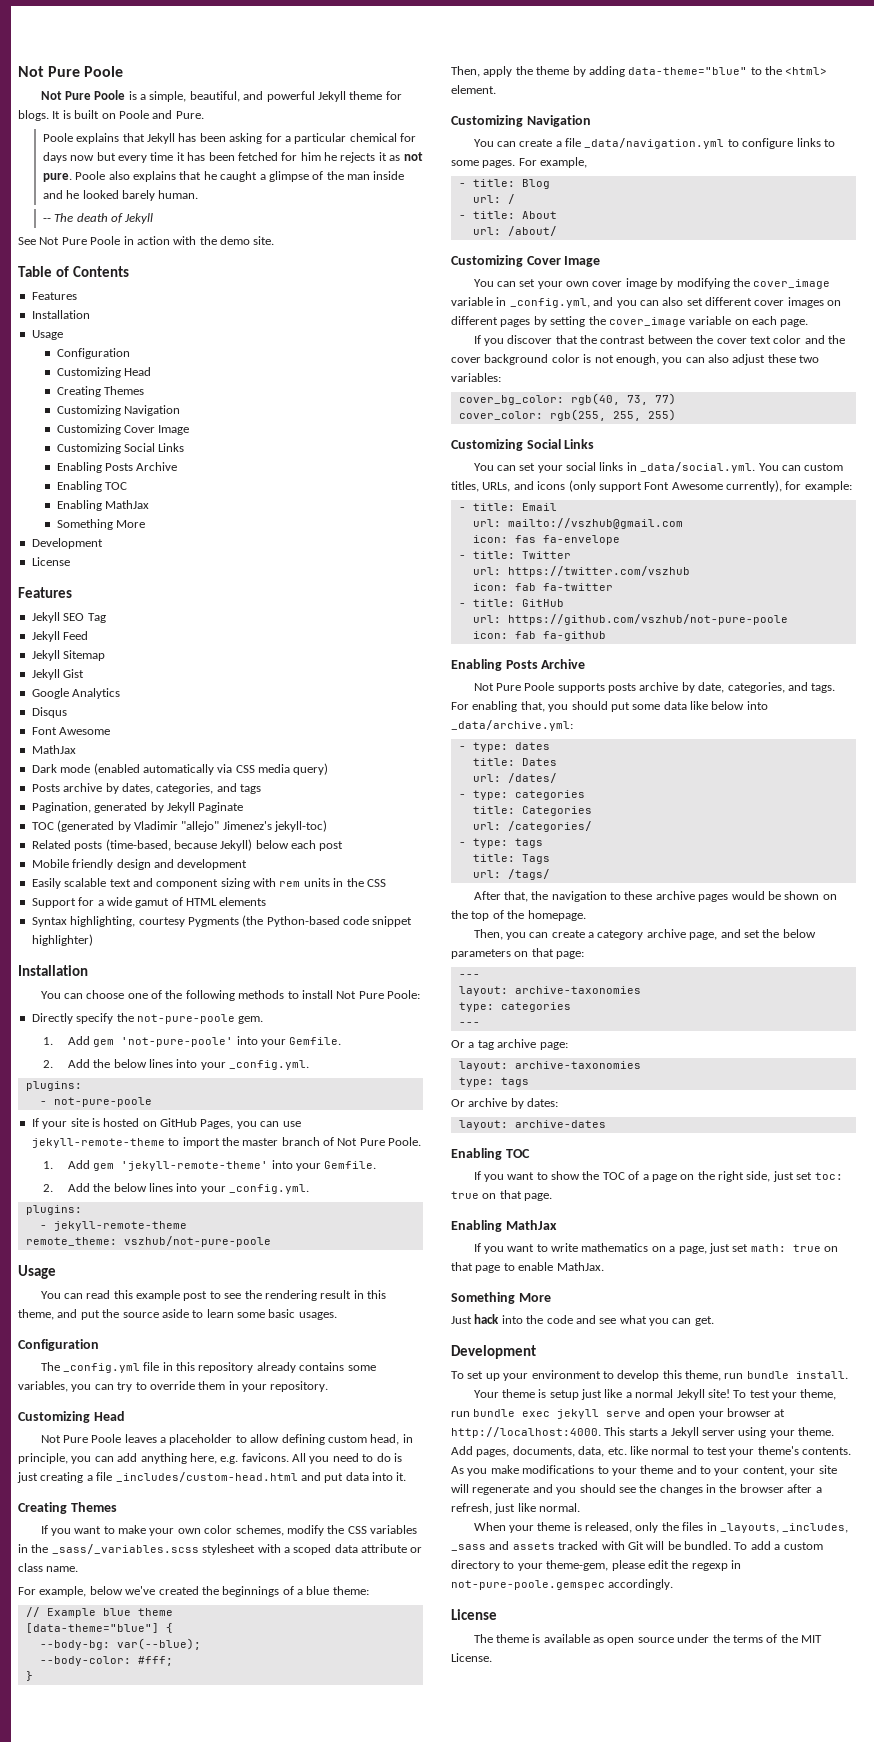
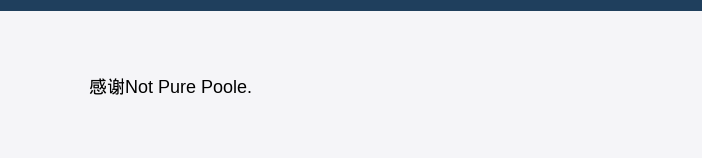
[18,66,124,77] [40,90,402,102] [18,110,204,121] [42,133,417,144] [42,152,423,163] [42,171,405,182] [42,190,199,201] [42,213,154,224] [18,236,275,245] [18,266,129,277] [31,292,77,300] [31,310,90,319] [31,330,63,340] [56,348,130,359] [56,367,152,378] [56,386,145,397] [56,405,181,416] [56,424,190,435] [56,443,185,454] [56,462,178,473] [56,481,128,492] [56,500,150,511] [56,519,146,530] [31,538,103,549] [31,557,70,566] [18,587,72,598] [31,612,106,623] [31,631,89,642] [31,650,106,661] [31,669,85,680] [31,688,121,699] [31,707,67,718] [31,727,111,735] [31,745,76,754] [31,763,329,775] [31,783,261,794] [31,802,244,813] [31,820,327,832] [31,839,344,851] [31,859,248,870] [31,878,386,889] [31,897,267,908] [31,915,413,927] [31,934,93,946] [18,965,88,976] [40,990,421,1001] [31,1013,264,1024] [42,1036,342,1047] [42,1059,310,1070] [25,1081,82,1091] [39,1097,152,1107] [31,1118,301,1129] [31,1137,422,1148] [42,1160,377,1171] [42,1183,310,1194] [25,1205,82,1215] [39,1221,187,1231] [25,1236,271,1247] [18,1265,56,1279] [40,1290,387,1301] [18,1309,337,1320] [18,1339,99,1351] [40,1362,376,1373] [18,1381,329,1392] [18,1411,125,1423] [40,1434,413,1445] [18,1453,402,1464] [17,1472,407,1483] [18,1502,117,1514] [40,1525,418,1536] [18,1544,423,1555] [18,1563,79,1572] [18,1586,369,1597] [25,1607,173,1618] [25,1623,173,1633] [39,1638,201,1650] [39,1656,173,1666] [25,1671,33,1681] [451,66,828,77] [451,85,496,94] [451,115,591,127] [473,138,835,149] [451,157,588,168] [458,179,550,189] [472,194,515,204] [458,211,557,219] [472,226,557,236] [451,255,601,267] [473,278,831,289] [451,297,842,308] [451,316,809,327] [473,335,846,346] [451,354,820,365] [451,373,501,382] [458,393,676,405] [458,409,676,421] [451,439,595,451] [473,462,844,473] [451,480,852,492] [458,503,557,511] [472,518,683,529] [472,535,620,545] [458,551,571,559] [472,566,690,577] [472,583,613,591] [458,599,564,607] [472,614,788,625] [472,631,606,641] [451,659,586,671] [473,682,836,693] [451,701,768,712] [451,720,573,731] [458,742,550,752] [472,758,557,766] [472,773,557,783] [458,790,585,800] [472,806,592,816] [472,821,592,832] [458,838,543,848] [472,854,550,864] [472,869,550,880] [473,891,837,902] [451,910,586,921] [473,929,816,940] [451,948,585,959] [458,974,480,978] [458,986,641,996] [458,1002,571,1012] [458,1022,480,1026] [451,1039,568,1050] [458,1061,641,1071] [458,1077,529,1087] [451,1098,559,1109] [458,1120,606,1130] [451,1148,530,1160] [473,1171,843,1182] [451,1190,553,1201] [451,1220,557,1232] [473,1243,839,1254] [451,1262,604,1273] [451,1292,551,1304] [451,1314,714,1326] [451,1345,536,1359] [451,1370,848,1381] [473,1389,837,1400] [451,1408,786,1419] [451,1427,834,1438] [451,1446,852,1457] [451,1465,837,1476] [451,1484,822,1495] [451,1503,581,1514] [473,1522,849,1533] [451,1541,823,1551] [451,1560,741,1571] [451,1579,674,1590] [451,1609,497,1620] [473,1634,823,1645] [451,1653,492,1662] Not Pure Poole // Not Pure Poole is a simple, beautiful, and powerful Jekyll theme for blogs. It is built on Poole and Pure. // Poole explains that Jekyll has been asking for a particular chemical for days now but every time it has been fetched for him he rejects it as not pure. Poole also explains that he caught a glimpse of the man inside and he looked barely human. // -- The death of Jekyll // See Not Pure Poole in action with the demo site. // Table of Contents // Features // Installation // Usage // Configuration // Customizing Head // Creating Themes // Customizing Navigation // Customizing Cover Image // Customizing Social Links // Enabling Posts Archive // Enabling TOC // Enabling MathJax // Something More // Development // License // Features // Jekyll SEO Tag // Jekyll Feed // Jekyll Sitemap // Jekyll Gist // Google Analytics // Disqus // Font Awesome // MathJax // Dark mode (enabled automatically via CSS media query) // Posts archive by dates, categories, and tags // Pagination, generated by Jekyll Paginate // TOC (generated by Vladimir "allejo" Jimenez's jekyll-toc) // Related posts (time-based, because Jekyll) below each post // Mobile friendly design and development // Easily scalable text and component sizing with rem units in the CSS // Support for a wide gamut of HTML elements // Syntax highlighting, courtesy Pygments (the Python-based code snippet highlighter) // Installation // You can choose one of the following methods to install Not Pure Poole: // Directly specify the not-pure-poole gem. // 1. Add gem 'not-pure-poole' into your Gemfile. // 2. Add the below lines into your _config.yml. // plugins: // - not-pure-poole // If your site is hosted on GitHub Pages, you can use jekyll-remote-theme to import the master branch of Not Pure Poole. // 1. Add gem 'jekyll-remote-theme' into your Gemfile. // 2. Add the below lines into your _config.yml. // plugins: // - jekyll-remote-theme // remote_theme: vszhub/not-pure-poole // Usage // You can read this example post to see the rendering result in this theme, and put the source aside to learn some basic usages. // Configuration // The _config.yml file in this repository already contains some variables, you can try to override them in your repository. // Customizing Head // Not Pure Poole leaves a placeholder to allow defining custom head, in principle, you can add anything here, e.g. favicons. All you need to do is just creating a file _includes/custom-head.html and put data into it. // Creating Themes // If you want to make your own color schemes, modify the CSS variables in the _sass/_variables.scss stylesheet with a scoped data attribute or class name. // For example, below we've created the beginnings of a blue theme: // // Example blue theme // [data-theme="blue"] { // --body-bg: var(--blue); // --body-color: #fff; // } // Then, apply the theme by adding data-theme="blue" to the <html> element. // Customizing Navigation // You can create a file _data/navigation.yml to configure links to some pages. For example, // - title: Blog // url: / // - title: About // url: /about/ // Customizing Cover Image // You can set your own cover image by modifying the cover_image variable in _config.yml, and you can also set different cover images on different pages by setting the cover_image variable on each page. // If you discover that the contrast between the cover text color and the cover background color is not enough, you can also adjust these two variables: // cover_bg_color: rgb(40, 73, 77) // cover_color: rgb(255, 255, 255) // Customizing Social Links // You can set your social links in _data/social.yml. You can custom titles, URLs, and icons (only support Font Awesome currently), for example: // - title: Email // url: mailto://vszhub@gmail.com // icon: fas fa-envelope // - title: Twitter // url: https://twitter.com/vszhub // icon: fab fa-twitter // - title: GitHub // url: https://github.com/vszhub/not-pure-poole // icon: fab fa-github // Enabling Posts Archive // Not Pure Poole supports posts archive by date, categories, and tags. For enabling that, you should put some data like below into _data/archive.yml: // - type: dates // title: Dates // url: /dates/ // - type: categories // title: Categories // url: /categories/ // - type: tags // title: Tags // url: /tags/ // After that, the navigation to these archive pages would be shown on the top of the homepage. // Then, you can create a category archive page, and set the below parameters on that page: // --- // layout: archive-taxonomies // type: categories // --- // Or a tag archive page: // layout: archive-taxonomies // type: tags // Or archive by dates: // layout: archive-dates // Enabling TOC // If you want to show the TOC of a page on the right side, just set toc: true on that page. // Enabling MathJax // If you want to write mathematics on a page, just set math: true on that page to enable MathJax. // Something More // Just hack into the code and see what you can get. // Development // To set up your environment to develop this theme, run bundle install. // Your theme is setup just like a normal Jekyll site! To test your theme, run bundle exec jekyll serve and open your browser at http://localhost:4000. This starts a Jekyll server using your theme. Add pages, documents, data, etc. like normal to test your theme's contents. As you make modifications to your theme and to your content, your site will regenerate and you should see the changes in the browser after a refresh, just like normal. // When your theme is released, only the files in _layouts, _includes, _sass and assets tracked with Git will be bundled. To add a custom directory to your theme-gem, please edit the regexp in not-pure-poole.gemspec accordingly. // License // The theme is available as open source under the terms of the MIT License. -> [89,78,252,95] 感谢Not Pure Poole.

